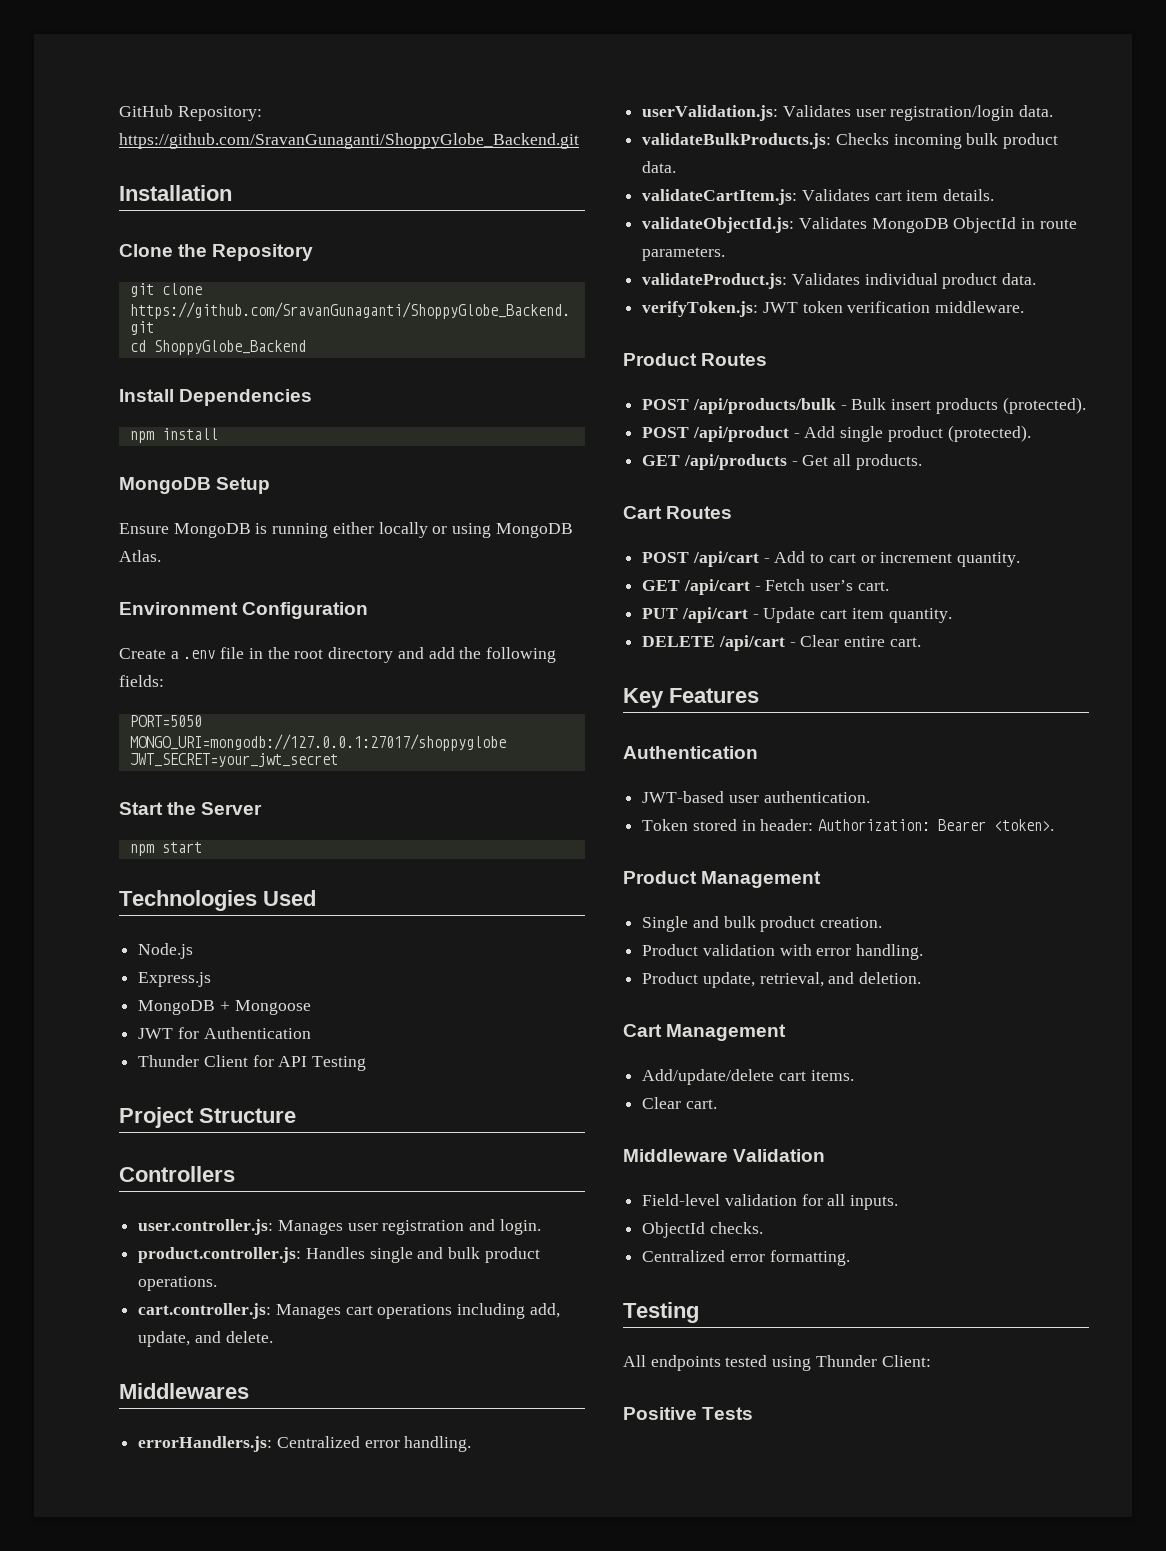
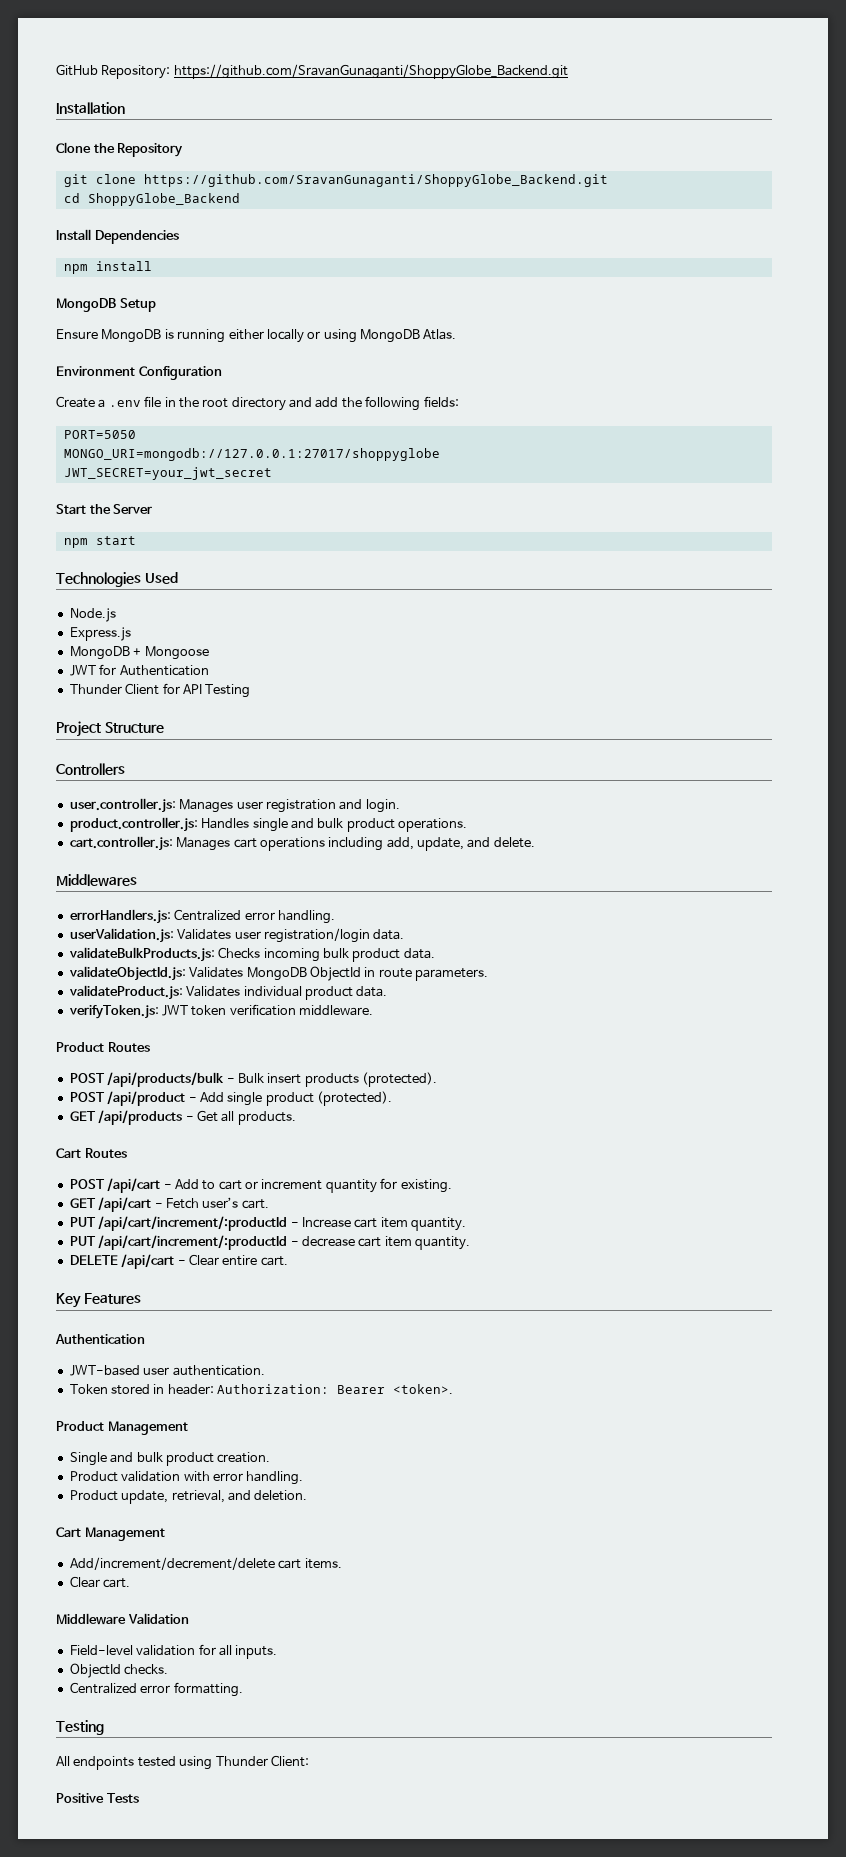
[642,189,995,205] // validateCartItem.js: Validates cart item details. -> (435, 953) none
[957,552,1021,567] quantity. -> [325,1178,452,1193] quantity for existing.
[681,607,816,623] /api/cart - Update -> [98,1216,466,1231] [69,1235,355,1250] /api/cart/increment/:productId - Increase cart item quantity. // PUT /api/cart/increment/:productId - decrease
[642,1069,775,1085] Add/update/delete -> [69,1557,275,1570] Add/increment/decrement/delete

